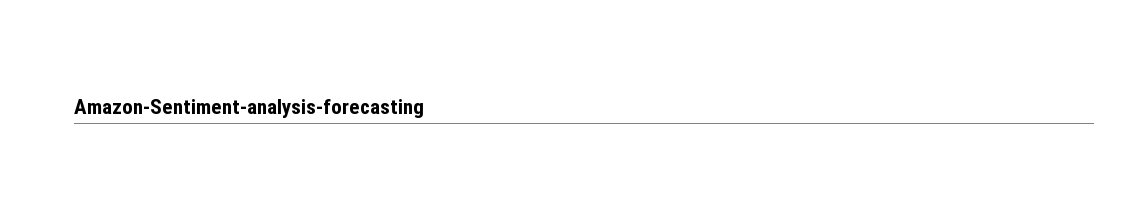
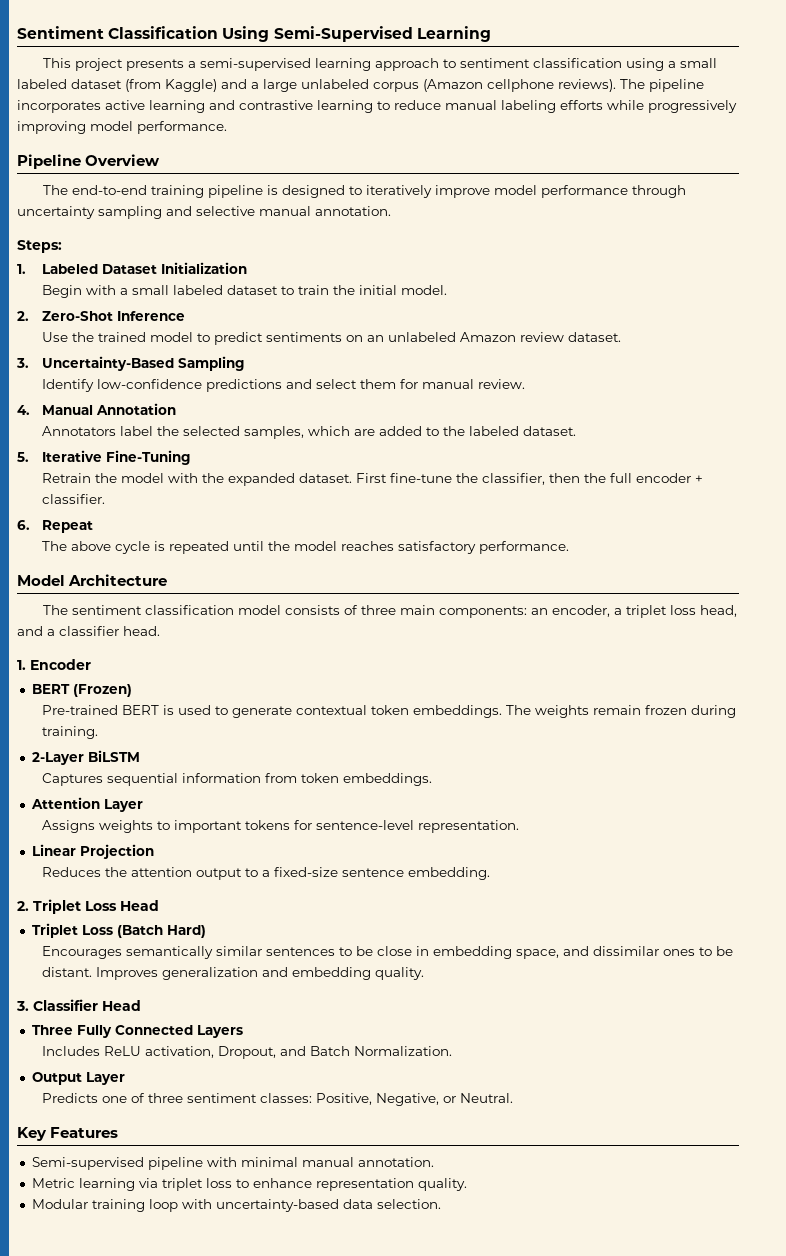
[74,99,424,118] Amazon-Sentiment-analysis-forecasting -> [17,26,491,42] [42,58,717,71] [17,79,704,92] [17,100,737,113] [17,121,227,134] [17,154,161,169] [42,185,686,198] [17,206,391,219] [17,240,62,253] [17,262,248,274] [42,285,448,298] [17,311,186,321] [42,332,622,345] [16,356,245,371] [42,379,526,392] [17,403,177,415] [42,426,577,439] [17,450,191,465] [42,473,704,486] [42,494,106,504] [17,520,94,533] [42,541,570,554] [17,574,168,586] [42,605,737,618] [17,626,160,636] [17,659,91,670] [31,684,132,697] [42,705,737,718] [42,726,99,739] [31,750,140,765] [42,773,433,786] [30,797,143,812] [42,820,520,833] [31,844,154,859] [42,867,491,880] [17,899,159,914] [31,923,206,938] [42,946,734,959] [42,967,425,980] [16,999,141,1011] [31,1025,243,1038] [42,1046,453,1059] [31,1072,125,1085] [42,1093,514,1106] [17,1127,119,1141] [31,1157,434,1170] [31,1178,467,1191] [31,1199,441,1212] Sentiment Classification Using Semi-Supervised Learning // This project presents a semi-supervised learning approach to sentiment classification using a small labeled dataset (from Kaggle) and a large unlabeled corpus (Amazon cellphone reviews). The pipeline incorporates active learning and contrastive learning to reduce manual labeling efforts while progressively improving model performance. // Pipeline Overview // The end-to-end training pipeline is designed to iteratively improve model performance through uncertainty sampling and selective manual annotation. // Steps: // 1. Labeled Dataset Initialization // Begin with a small labeled dataset to train the initial model. // 2. Zero-Shot Inference // Use the trained model to predict sentiments on an unlabeled Amazon review dataset. // 3. Uncertainty-Based Sampling // Identify low-confidence predictions and select them for manual review. // 4. Manual Annotation // Annotators label the selected samples, which are added to the labeled dataset. // 5. Iterative Fine-Tuning // Retrain the model with the expanded dataset. First fine-tune the classifier, then the full encoder + classifier. // 6. Repeat // The above cycle is repeated until the model reaches satisfactory performance. // Model Architecture // The sentiment classification model consists of three main components: an encoder, a triplet loss head, and a classifier head. // 1. Encoder // BERT (Frozen) // Pre-trained BERT is used to generate contextual token embeddings. The weights remain frozen during training. // 2-Layer BiLSTM // Captures sequential information from token embeddings. // Attention Layer // Assigns weights to important tokens for sentence-level representation. // Linear Projection // Reduces the attention output to a fixed-size sentence embedding. // 2. Triplet Loss Head // Triplet Loss (Batch Hard) // Encourages semantically similar sentences to be close in embedding space, and dissimilar ones to be distant. Improves generalization and embedding quality. // 3. Classifier Head // Three Fully Connected Layers // Includes ReLU activation, Dropout, and Batch Normalization. // Output Layer // Predicts one of three sentiment classes: Positive, Negative, or Neutral. // Key Features // Semi-supervised pipeline with minimal manual annotation. // Metric learning via triplet loss to enhance representation quality. // Modular training loop with uncertainty-based data selection.

